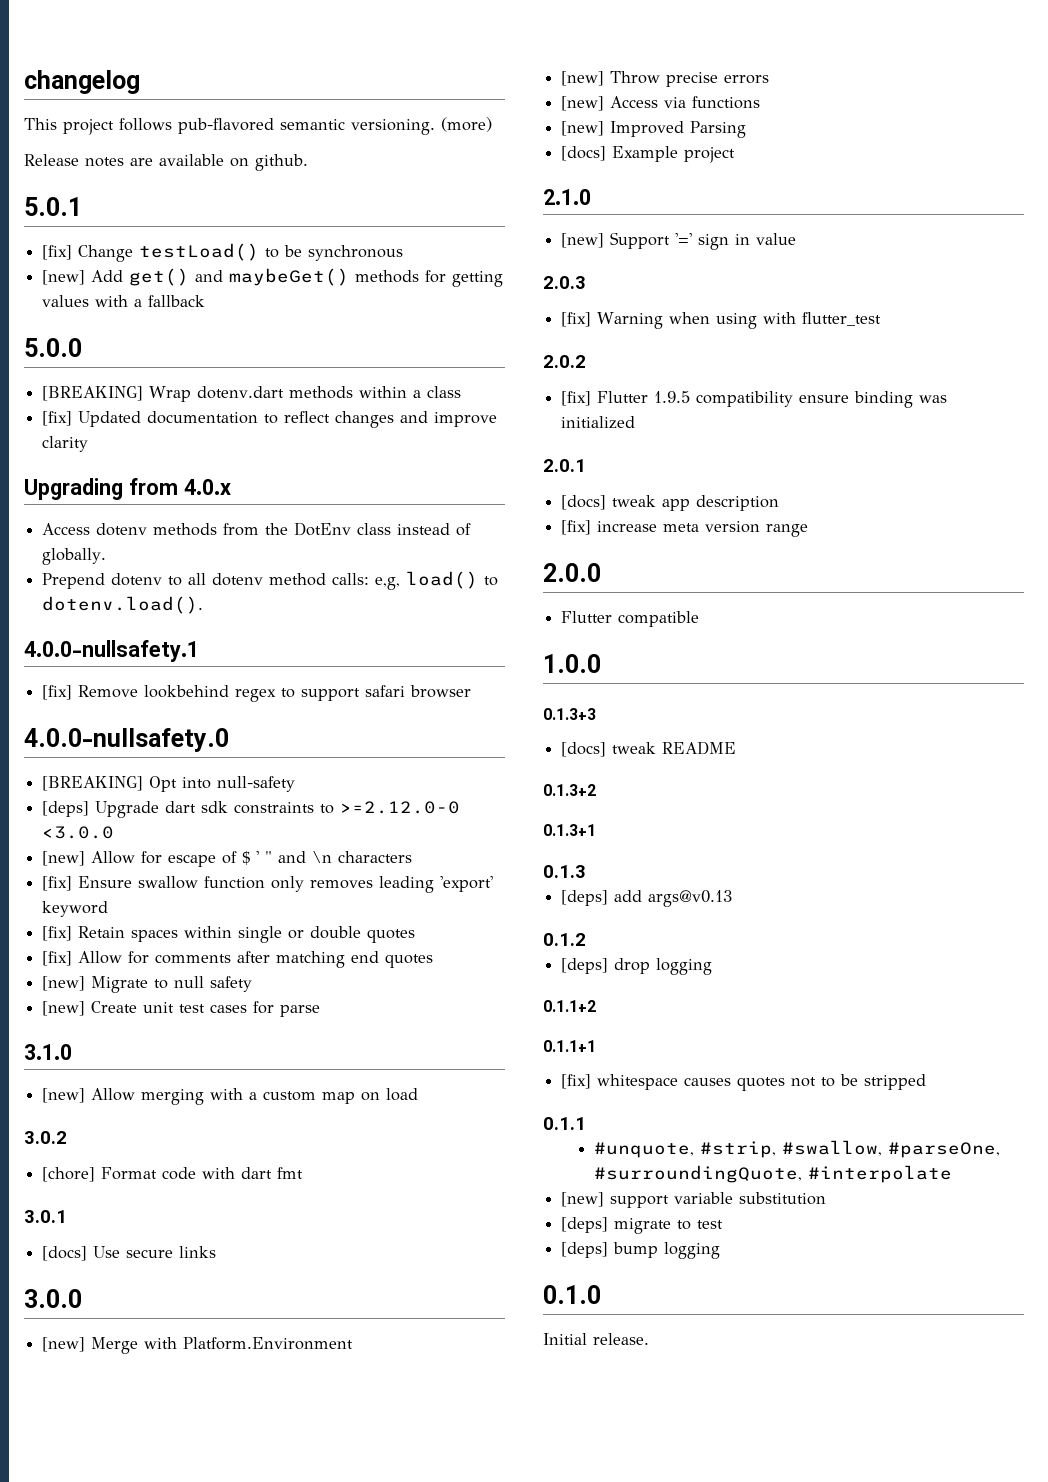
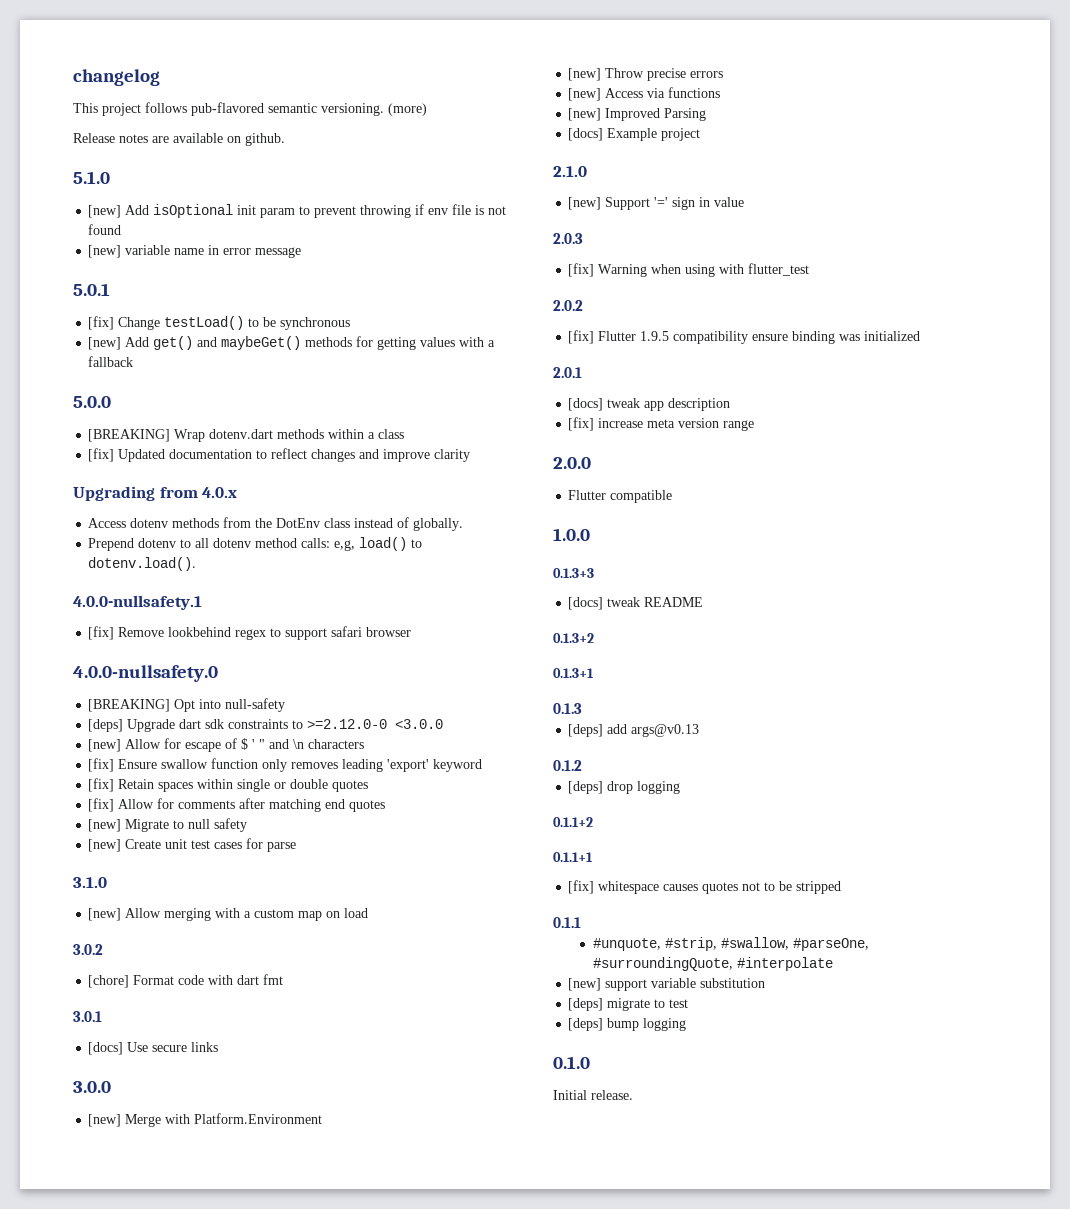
(308, 162) none -> [73,171,110,184] [88,204,507,218] [88,224,122,235] [88,245,302,258] // 5.1.0 // [new] Add isOptional init param to prevent throwing if env file is not found // [new] variable name in error message

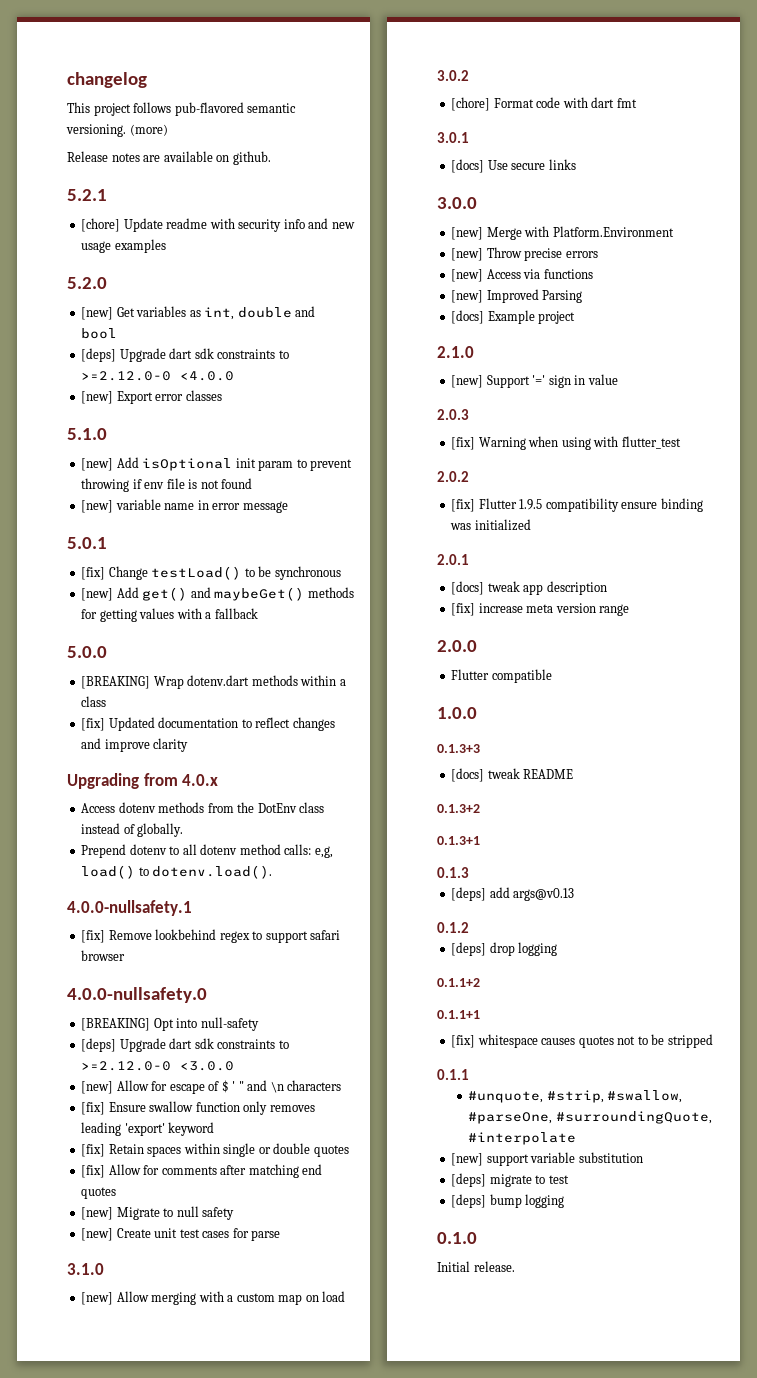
(285, 139) none -> [67,189,107,201] [81,218,355,232] [81,239,166,253] [67,277,107,289] [81,306,316,320] [81,328,118,339] [81,348,289,362] [81,371,235,381] [81,390,222,404] // 5.2.1 // [chore] Update readme with security info and new usage examples // 5.2.0 // [new] Get variables as int, double and bool // [deps] Upgrade dart sdk constraints to >=2.12.0-0 <4.0.0 // [new] Export error classes

